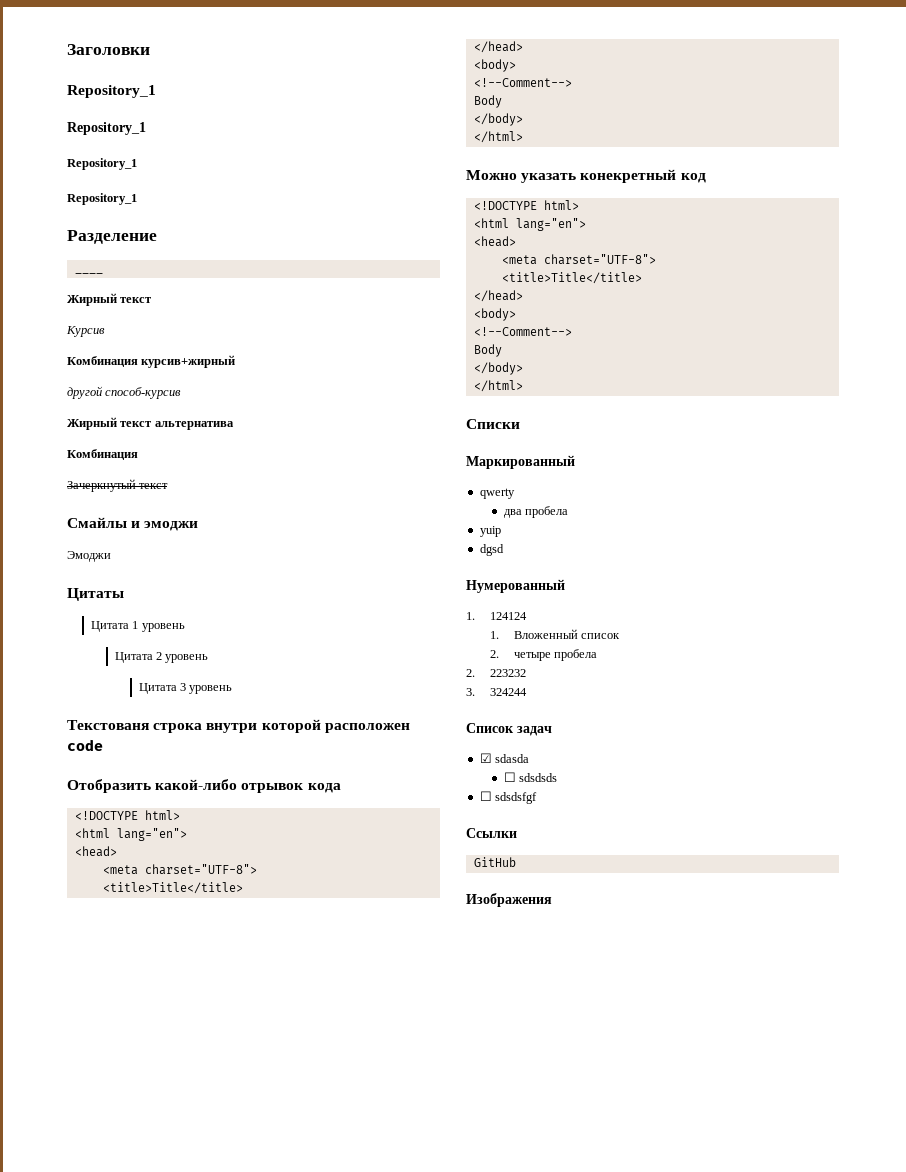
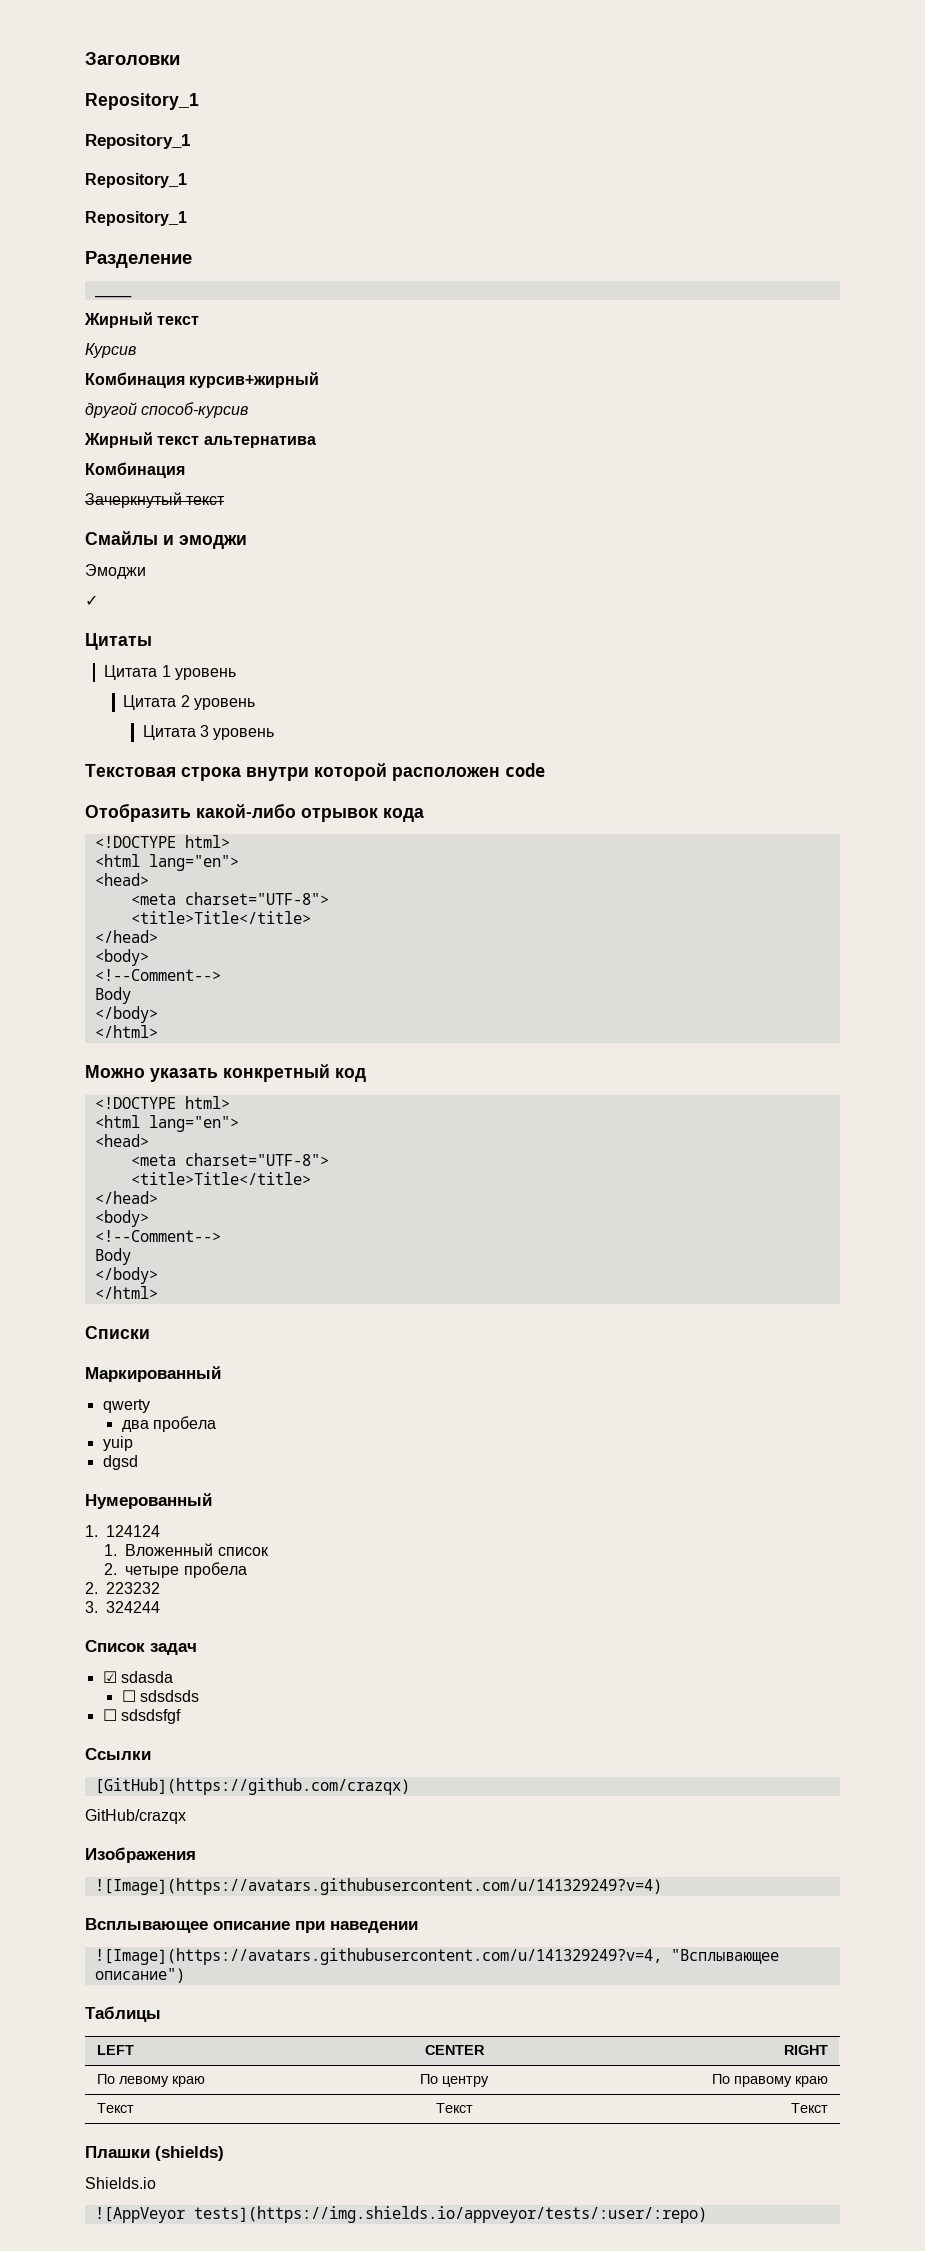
(111, 556) none -> [85,595,98,606] // ✓
[67,720,149,730] Текстованя -> [85,764,176,777] Текстовая
[580,169,677,183] конекретный -> [223,1064,330,1082] конкретный
[473,857,516,867] GitHub -> [94,1778,410,1795] [85,1809,186,1824] [GitHub](https://github.com/crazqx) // GitHub/crazqx
(552, 900) none -> [94,1878,662,1895] [85,1918,418,1933] [94,1948,779,1965] [94,1968,185,1983] [85,2006,161,2022] [97,2045,135,2055] [424,2045,485,2055] [783,2045,828,2055] [97,2074,206,2087] [420,2074,489,2087] [711,2074,828,2087] [97,2103,135,2113] [435,2103,473,2113] [790,2103,828,2113] [85,2146,224,2161] [85,2177,156,2189] [94,2206,707,2223] // ![Image](https://avatars.githubusercontent.com/u/141329249?v=4) // Всплывающее описание при наведении // ![Image](https://avatars.githubusercontent.com/u/141329249?v=4, "Всплывающее описание") // Таблицы // LEFT | CENTER | RIGHT // По левому краю | По центру | По правому краю // Текст | Текст | Текст // Плашки (shields) // Shields.io // ![AppVeyor tests](https://img.shields.io/appveyor/tests/:user/:repo)

